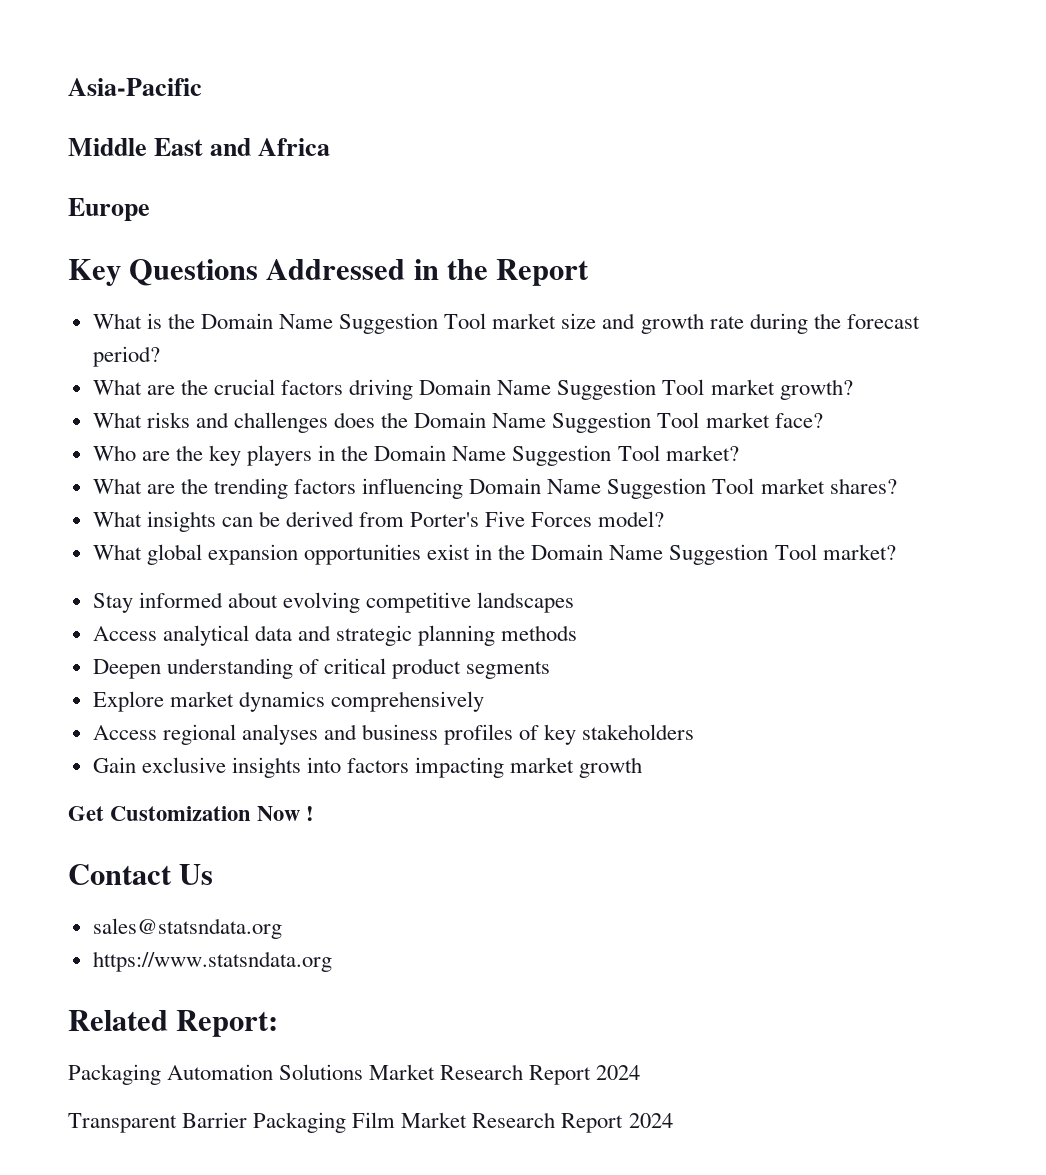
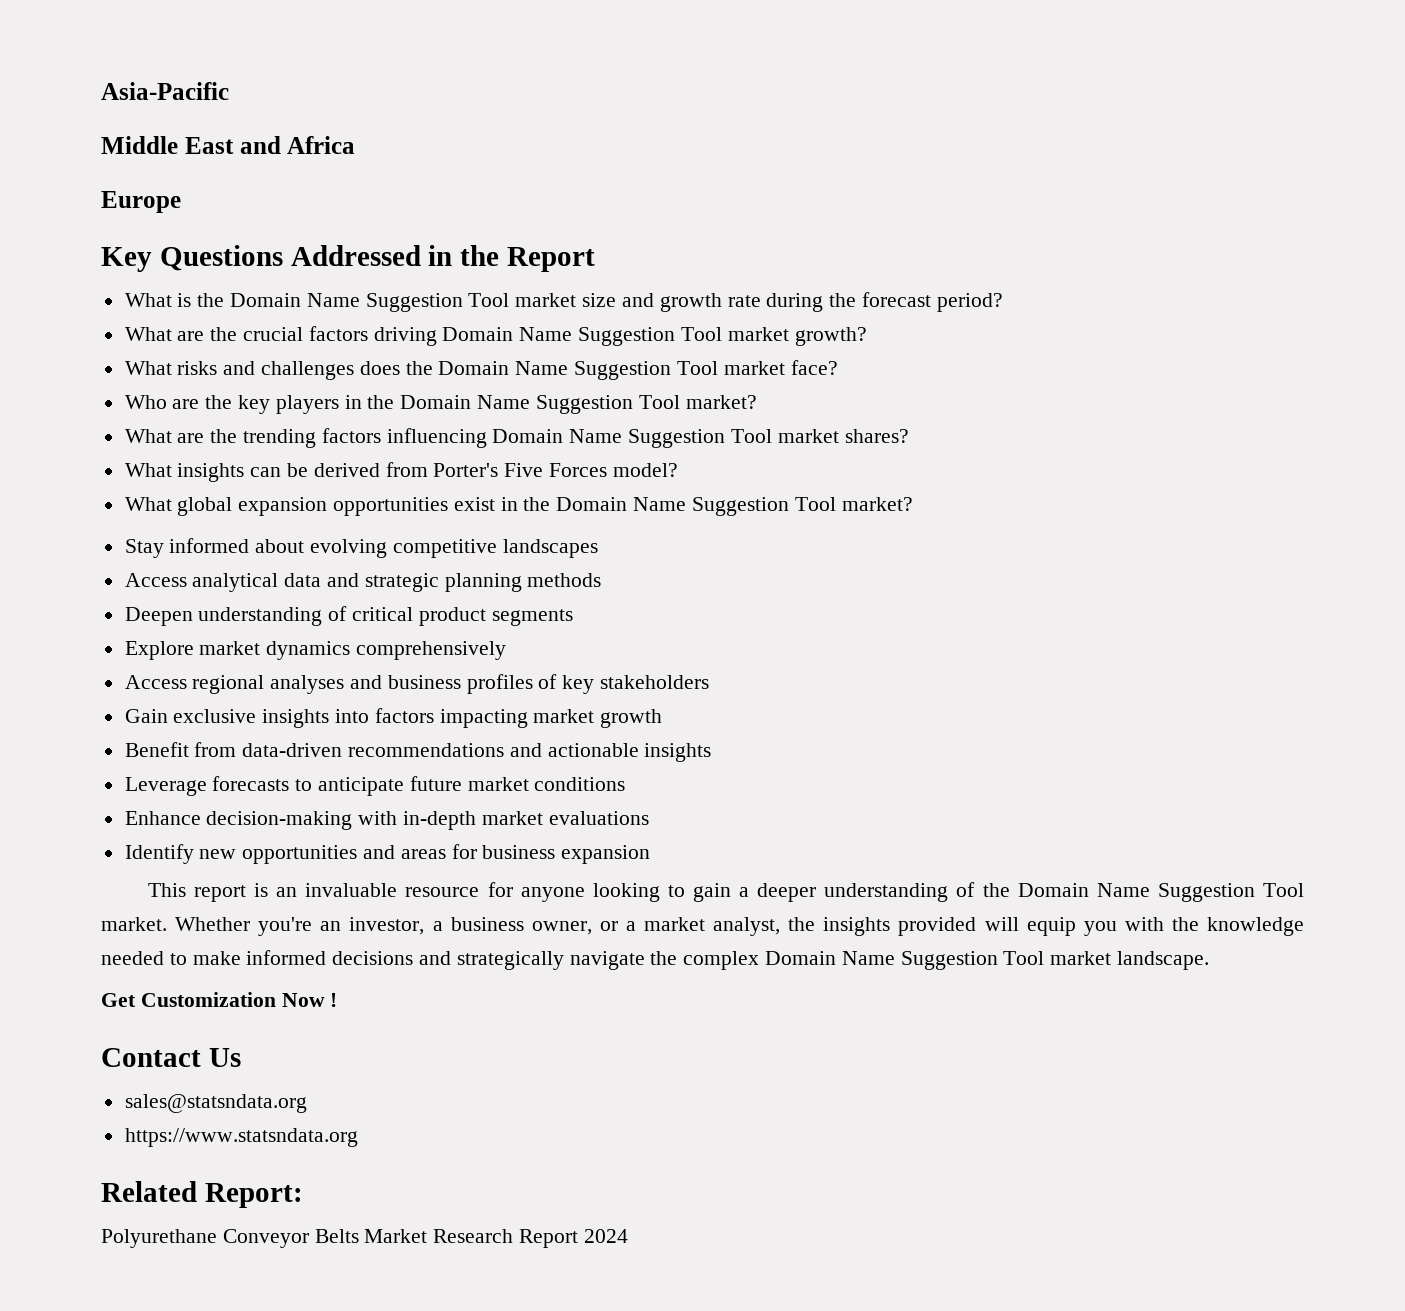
(643, 767) none -> [124,742,712,762] [124,776,626,796] [124,811,649,830] [124,844,651,864] [147,882,1304,902] [101,917,1304,936] [101,950,1210,970] // Benefit from data-driven recommendations and actionable insights // Leverage forecasts to anticipate future market conditions // Enhance decision-making with in-depth market evaluations // Identify new opportunities and areas for business expansion // This report is an invaluable resource for anyone looking to gain a deeper understanding of the Domain Name Suggestion Tool market. Whether you're an investor, a business owner, or a market analyst, the insights provided will equip you with the knowledge needed to make informed decisions and strategically navigate the complex Domain Name Suggestion Tool market landscape.
[68,1064,641,1085] [68,1112,673,1133] Packaging Automation Solutions Market Research Report 2024 // Transparent Barrier Packaging Film Market Research Report 2024 -> [101,1229,628,1248] Polyurethane Conveyor Belts Market Research Report 2024

